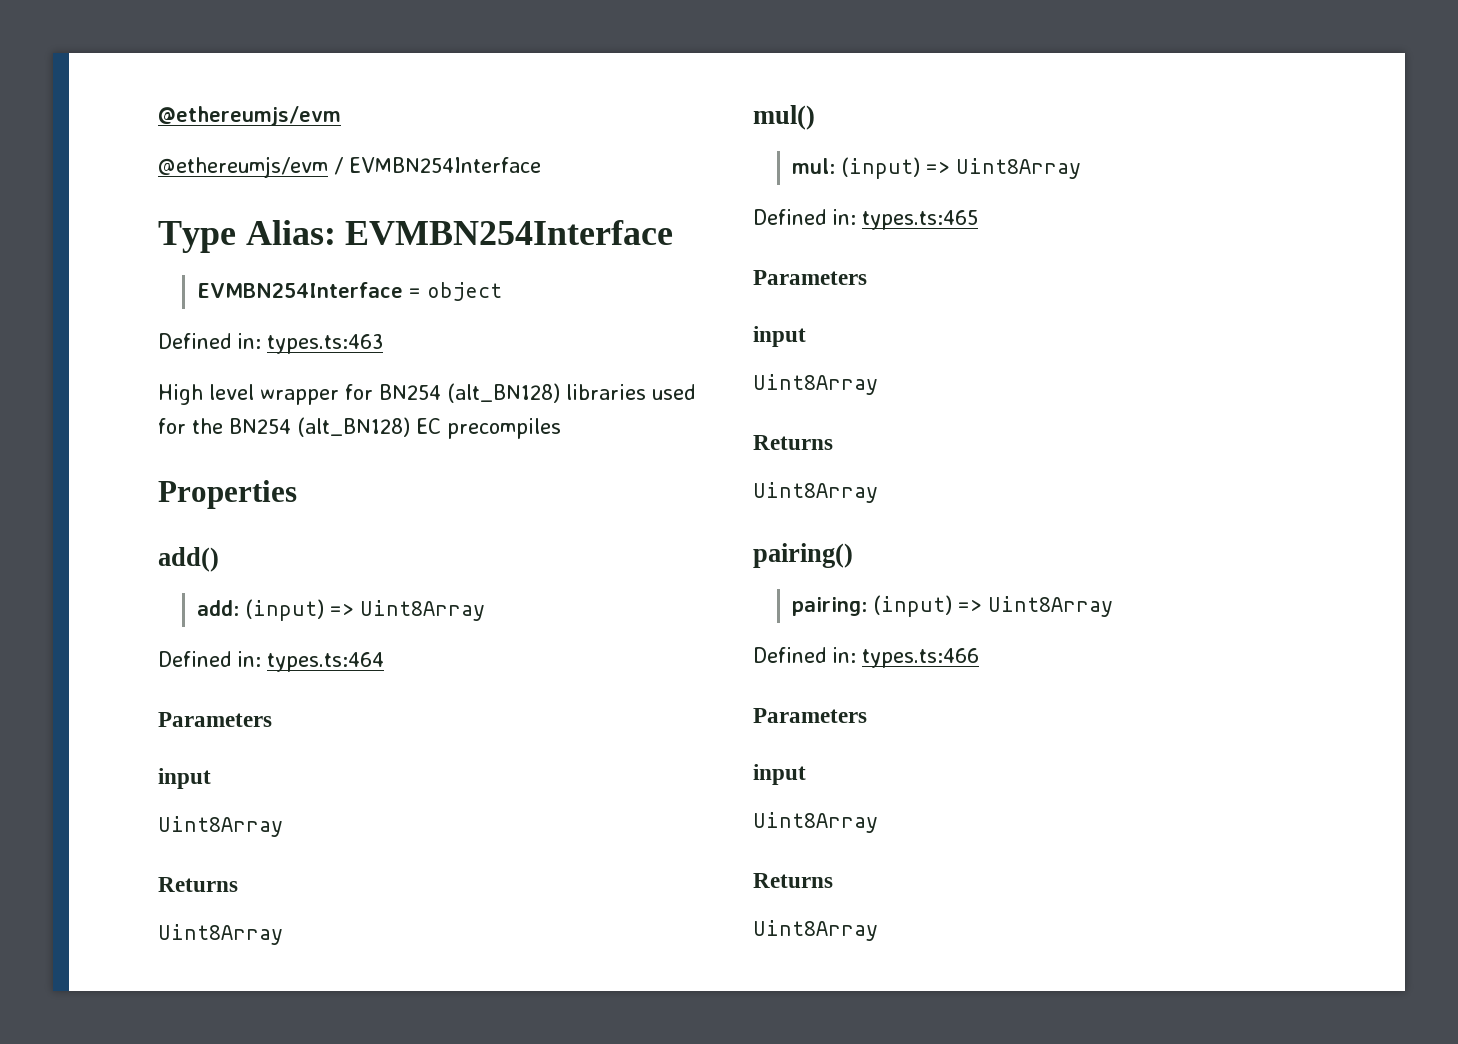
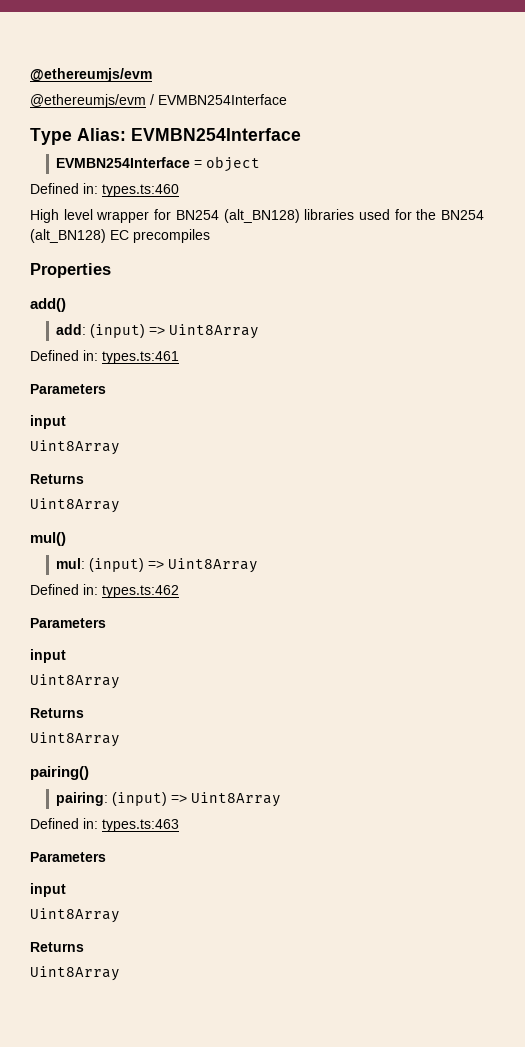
[267,334,383,354] types.ts:463 -> [102,184,179,197] types.ts:460
[267,652,384,672] types.ts:464 -> [102,351,179,364] types.ts:461
[862,210,978,230] types.ts:465 -> [102,585,179,598] types.ts:462
[862,648,979,668] types.ts:466 -> [102,819,179,832] types.ts:463

